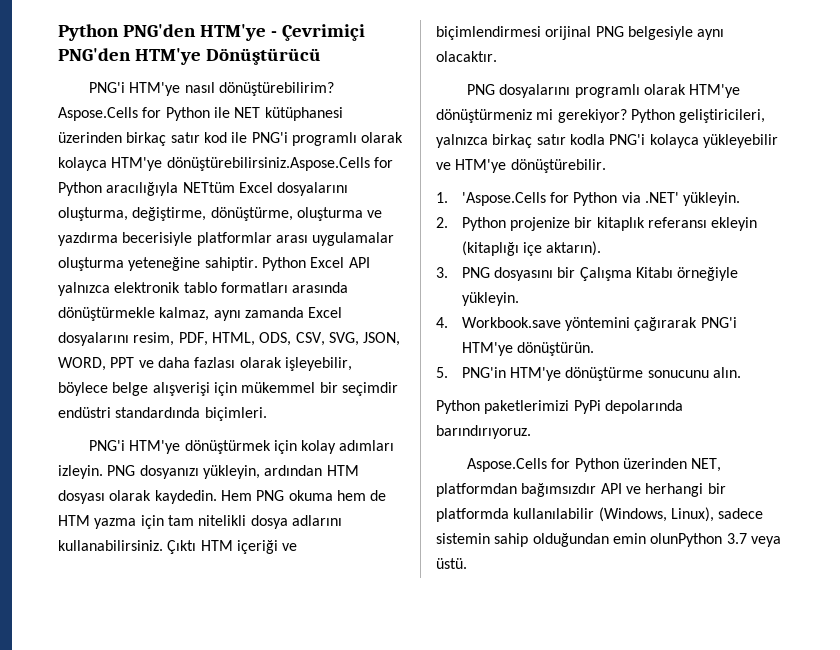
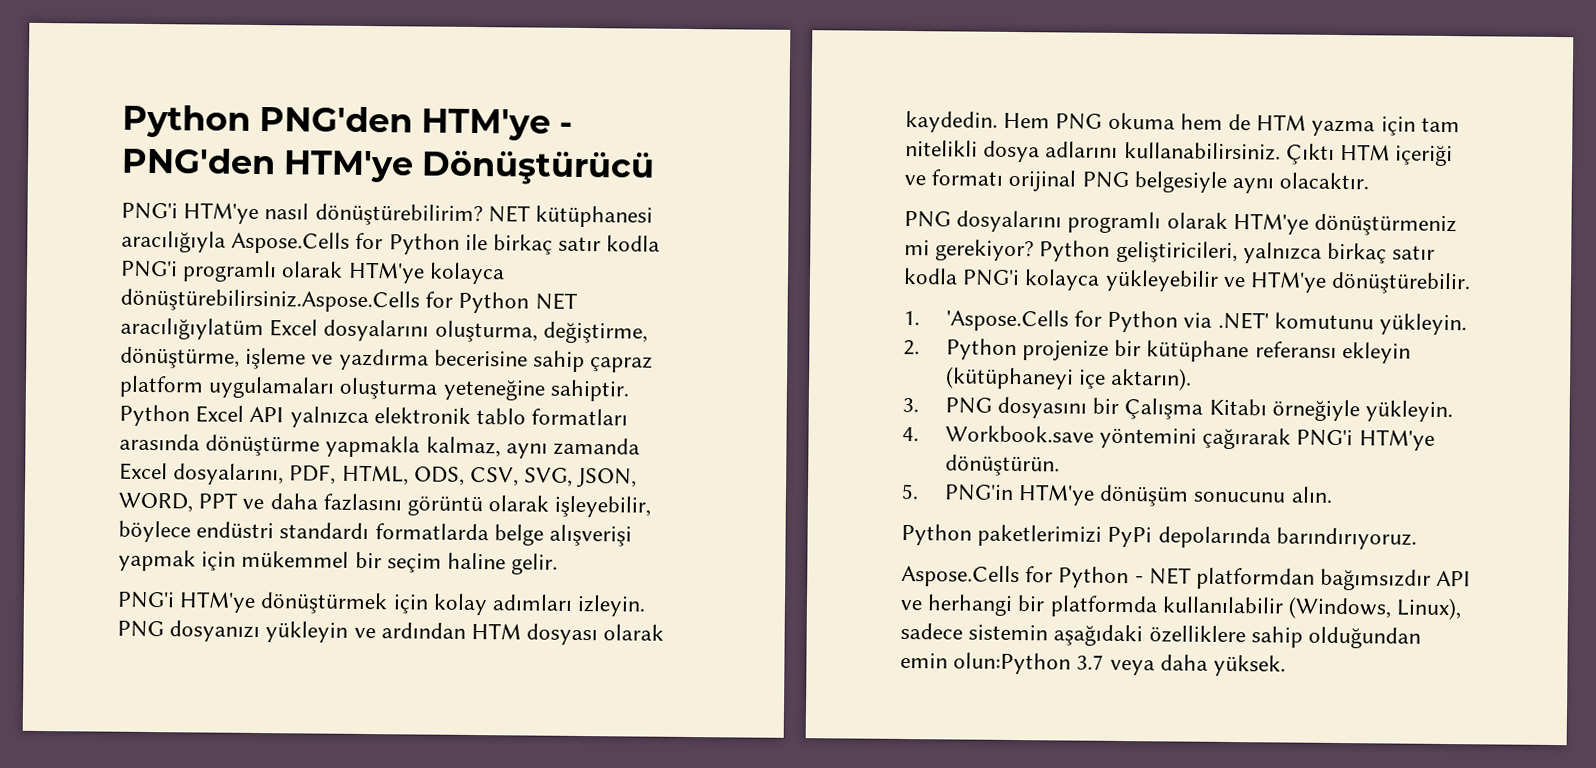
[281,24,365,41] Çevrimiçi -> (574, 127) none
(334, 89) none -> [487,205,654,228] [121,230,226,253] NET kütüphanesi aracılığıyla
[234,107,343,121] [58,132,248,146] NET kütüphanesi üzerinden birkaç satır kod ile -> [493,234,661,255] birkaç satır kodla
[58,157,163,171] kolayca HTM'ye -> [347,261,505,285] HTM'ye kolayca
[106,182,235,196] aracılığıyla NETtüm -> [534,292,578,310] [120,317,264,341] NET aracılığıylatüm
[296,207,363,221] oluşturma -> [245,347,307,370] işleme
[122,232,395,246] becerisiyle platformlar arası uygulamalar -> [433,349,654,373] [119,375,336,399] becerisine sahip çapraz platform uygulamaları
[58,307,155,321] dönüştürmekle -> [205,434,421,458] dönüştürme yapmakla
[58,332,175,346] dosyalarını resim, -> [173,463,285,486] dosyalarını,
[194,357,236,368] fazlası -> [322,493,484,517] fazlasını görüntü
(108, 389) none -> [196,521,489,541] endüstri standardı formatlarda
(210, 389) none -> [118,549,196,572] yapmak
[341,382,398,396] [58,407,267,421] seçimdir endüstri standardında biçimleri. -> [386,552,559,575] seçim haline gelir.
[202,465,260,479] yükleyin, -> [265,621,376,643] yükleyin ve
[436,26,541,40] biçimlendirmesi -> [931,169,1004,186] formatı
(679, 197) none -> [1273,312,1374,330] komutunu
[596,217,645,231] kitaplık -> [1146,340,1250,363] kütüphane
[461,241,519,256] (kitaplığı -> [944,366,1074,390] (kütüphaneyi
[565,367,644,381] dönüştürme -> [1099,484,1190,507] dönüşüm
[622,458,722,472] üzerinden NET, -> [1134,567,1192,585] - NET
(490, 538) none -> [1053,624,1246,647] aşağıdaki özelliklere
[650,533,723,547] olunPython -> [953,652,1072,675] olun:Python
[436,558,467,569] üstü. -> [1159,654,1287,677] daha yüksek.

